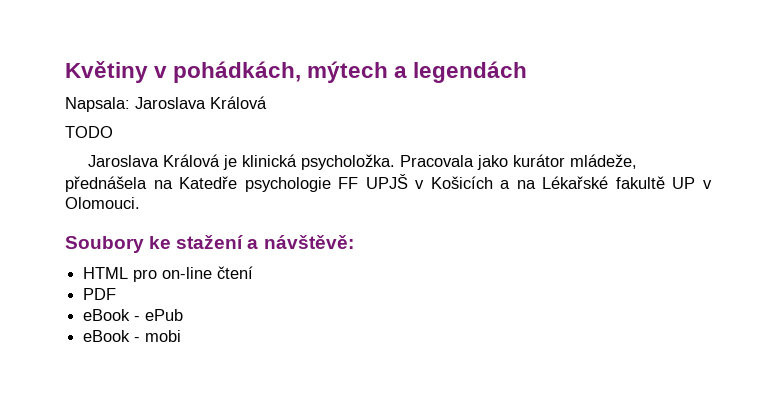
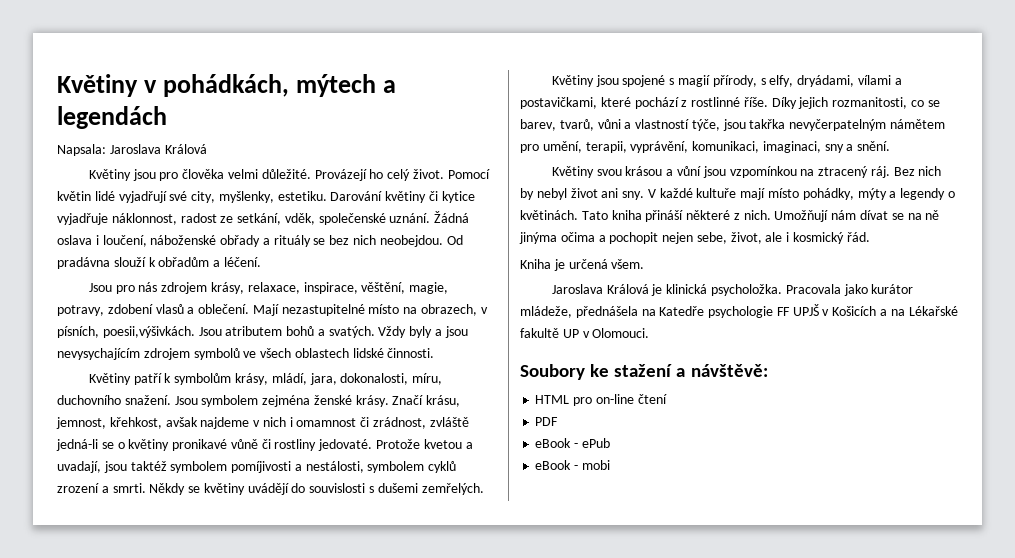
[65,126,113,138] TODO -> [88,169,490,181] [57,191,475,203] [57,211,470,225] [57,235,463,247] [57,257,261,269] [88,282,449,294] [57,304,488,316] [57,326,468,338] [57,348,435,360] [88,373,443,385] [57,395,461,407] [56,417,469,429] [56,439,473,451] [57,461,457,473] [57,483,484,495] [551,75,902,87] [520,97,940,109] [520,119,946,131] [520,141,891,153] [551,166,942,178] [520,188,955,200] [520,210,940,222] [519,232,870,244] [520,259,645,271] Květiny jsou pro člověka velmi důležité. Provázejí ho celý život. Pomocí květin lidé vyjadřují své city, myšlenky, estetiku. Darování květiny či kytice vyjadřuje náklonnost, radost ze setkání, vděk, společenské uznání. Žádná oslava i loučení, náboženské obřady a rituály se bez nich neobejdou. Od pradávna slouží k obřadům a léčení. // Jsou pro nás zdrojem krásy, relaxace, inspirace, věštění, magie, potravy, zdobení vlasů a oblečení. Mají nezastupitelné místo na obrazech, v písních, poesii,výšivkách. Jsou atributem bohů a svatých. Vždy byly a jsou nevysychajícím zdrojem symbolů ve všech oblastech lidské činnosti. // Květiny patří k symbolům krásy, mládí, jara, dokonalosti, míru, duchovního snažení. Jsou symbolem zejména ženské krásy. Značí krásu, jemnost, křehkost, avšak najdeme v nich i omamnost či zrádnost, zvláště jedná-li se o květiny pronikavé vůně či rostliny jedovaté. Protože kvetou a uvadají, jsou taktéž symbolem pomíjivosti a nestálosti, symbolem cyklů zrození a smrti. Někdy se květiny uvádějí do souvislosti s dušemi zemřelých. // Květiny jsou spojené s magií přírody, s elfy, dryádami, vílami a postavičkami, které pochází z rostlinné říše. Díky jejich rozmanitosti, co se barev, tvarů, vůni a vlastností týče, jsou takřka nevyčerpatelným námětem pro umění, terapii, vyprávění, komunikaci, imaginaci, sny a snění. // Květiny svou krásou a vůní jsou vzpomínkou na ztracený ráj. Bez nich by nebyl život ani sny. V každé kultuře mají místo pohádky, mýty a legendy o květinách. Tato kniha přináší některé z nich. Umožňují nám dívat se na ně jinýma očima a pochopit nejen sebe, život, ale i kosmický řád. // Kniha je určená všem.

